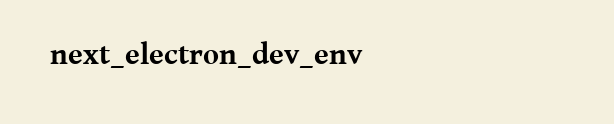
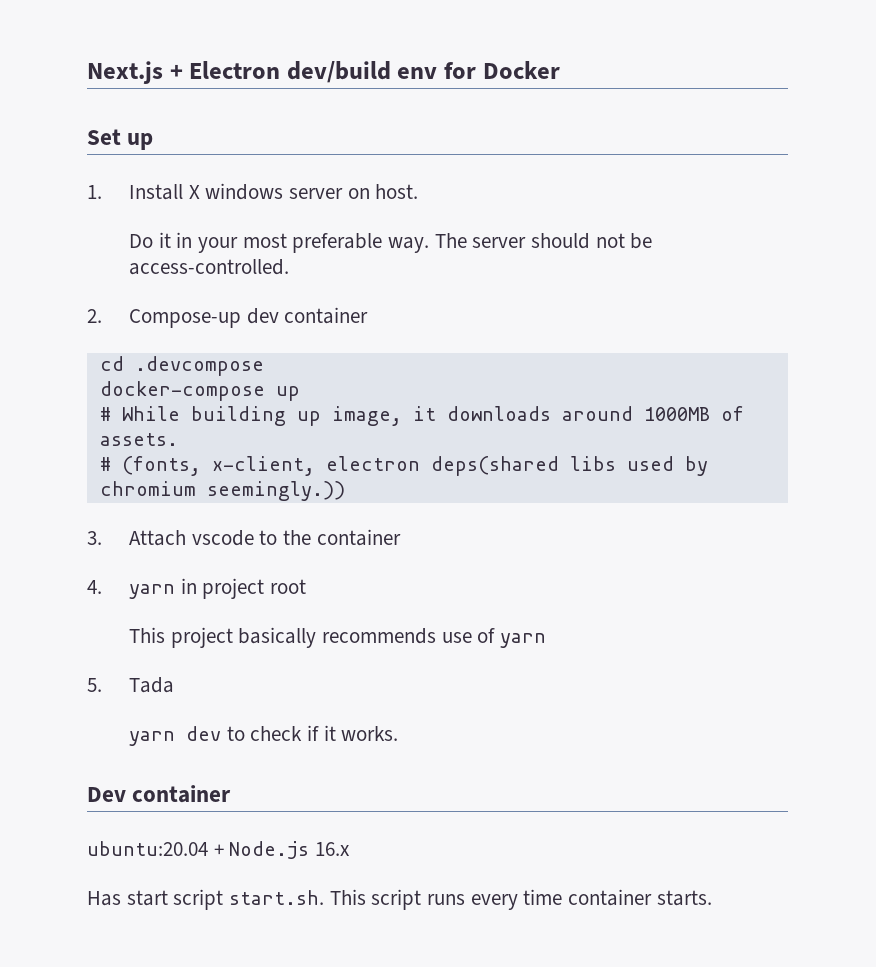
[50,41,363,68] next_electron_dev_env -> [87,61,560,84] [87,129,154,150] [87,183,419,200] [128,232,653,253] [128,259,289,275] [87,307,369,328] [99,356,264,376] [99,381,300,401] [99,406,744,426] [99,433,178,446] [99,456,708,476] [99,481,345,501] [87,529,401,546] [87,578,306,599] [128,627,546,648] [87,677,174,693] [128,725,399,746] [87,785,232,803] [87,841,351,859] [87,889,712,910] Next.js + Electron dev/build env for Docker // Set up // 1. Install X windows server on host. // Do it in your most preferable way. The server should not be access-controlled. // 2. Compose-up dev container // cd .devcompose // docker-compose up // # While building up image, it downloads around 1000MB of assets. // # (fonts, x-client, electron deps(shared libs used by chromium seemingly.)) // 3. Attach vscode to the container // 4. yarn in project root // This project basically recommends use of yarn // 5. Tada // yarn dev to check if it works. // Dev container // ubuntu:20.04 + Node.js 16.x // Has start script start.sh. This script runs every time container starts.

